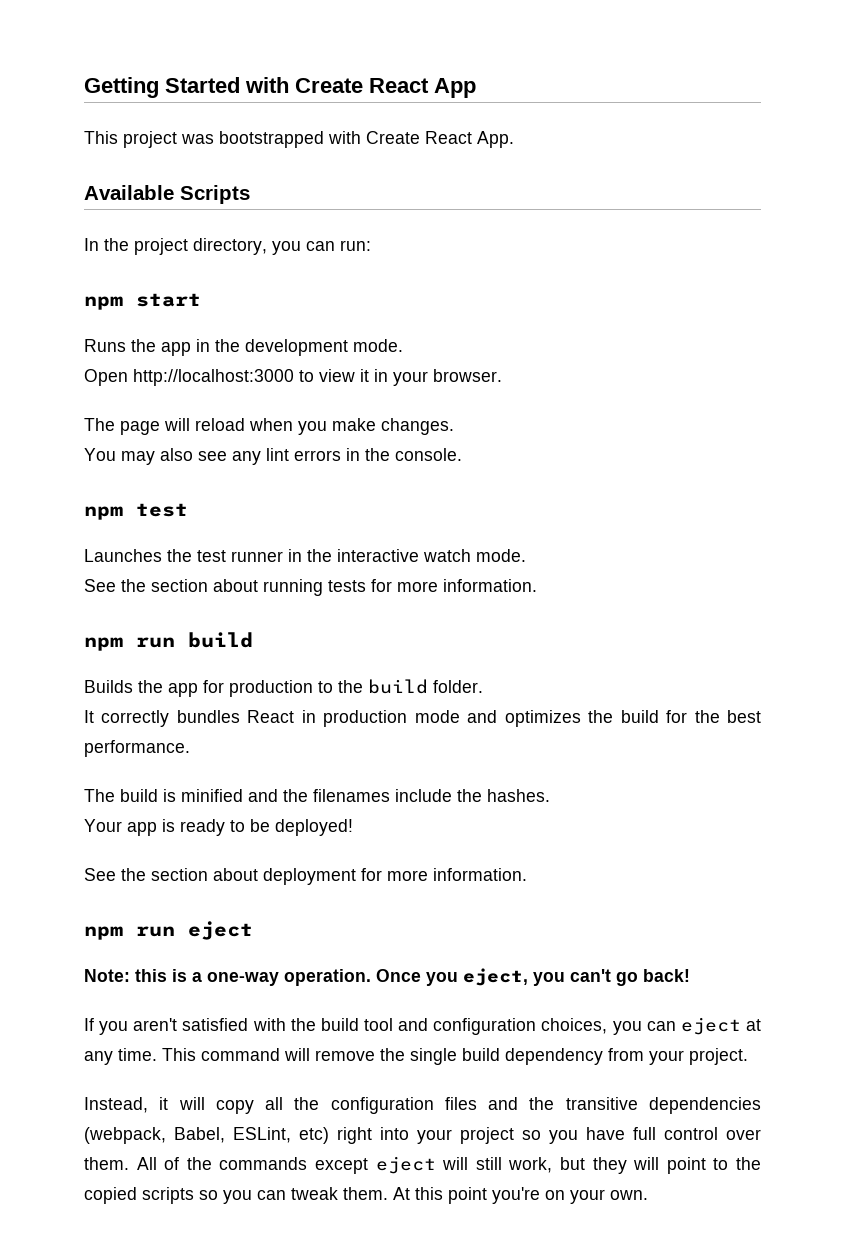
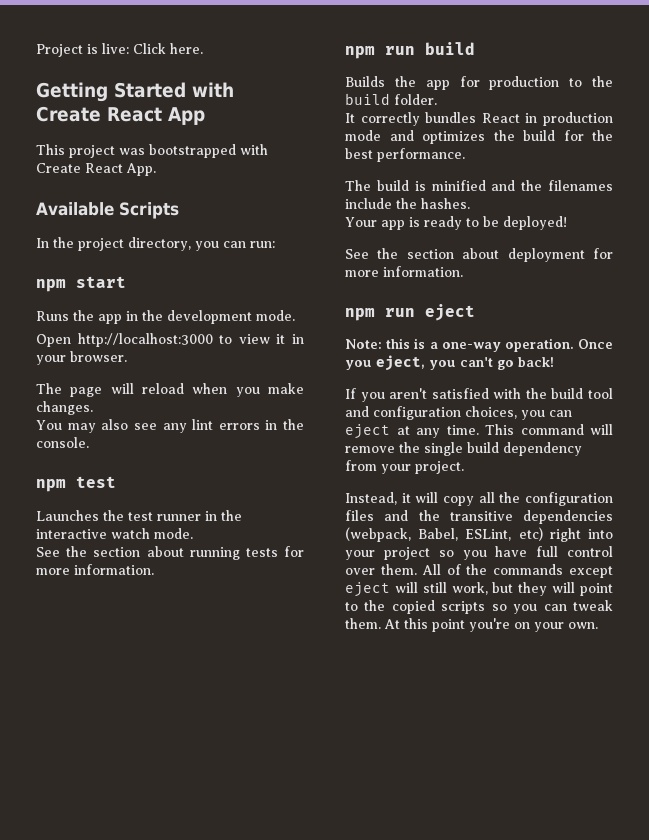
(84, 87) none -> [36,43,203,57] Project is live: Click here. //

